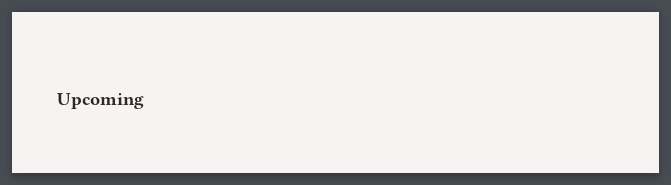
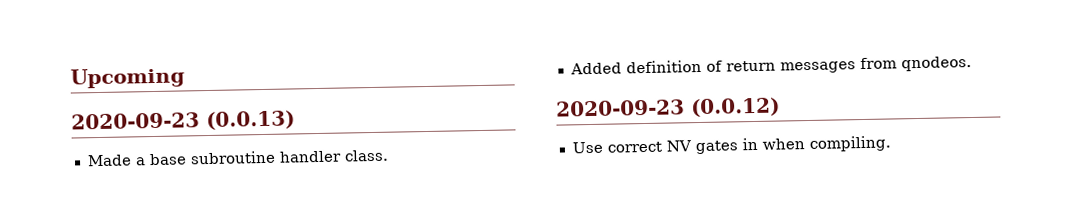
(144, 101) none -> [71,110,295,131] [86,149,389,167] [569,56,972,75] [556,97,780,118] [571,135,891,155] // 2020-09-23 (0.0.13) // Made a base subroutine handler class. // Added definition of return messages from qnodeos. // 2020-09-23 (0.0.12) // Use correct NV gates in when compiling.

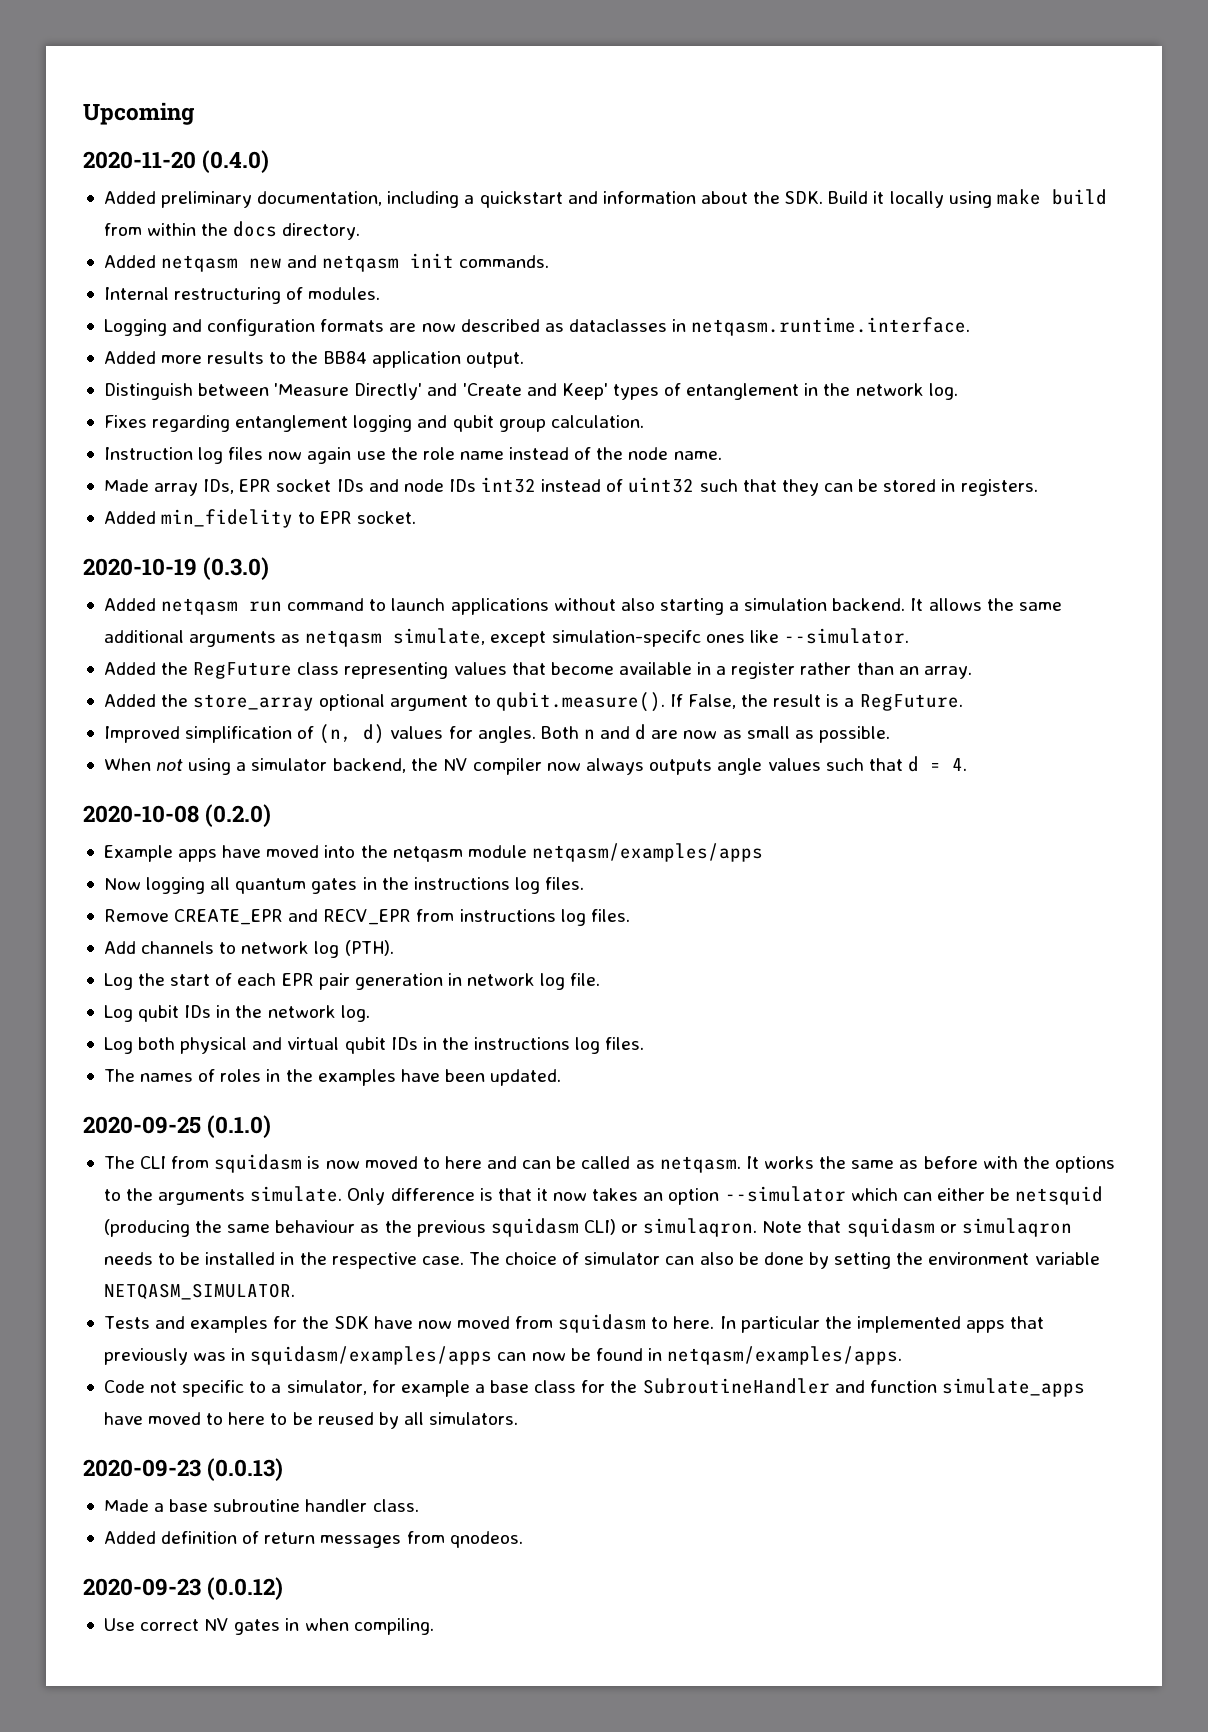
(185, 78) none -> [83,150,270,173] [103,189,1107,208] [103,221,361,240] [103,253,550,272] [103,287,381,304] [103,317,971,336] [103,351,524,368] [103,383,958,400] [103,415,644,432] [103,447,722,464] [103,477,1038,496] [103,509,417,528] [83,557,270,580] [103,598,1062,615] [103,628,909,647] [103,662,972,679] [103,692,963,712] [103,724,890,744] [103,756,967,775] [83,804,272,827] [103,843,763,862] [103,877,585,894] [103,909,630,926] [103,940,394,958] [103,973,601,990] [103,1005,370,1022] [103,1037,645,1054] [103,1069,562,1086] [83,1115,272,1138] [103,1154,1115,1173] [103,1186,1104,1205] [103,1218,1072,1237] [103,1252,1100,1269] [103,1283,295,1300] [103,1314,1045,1333] [103,1346,903,1365] [103,1378,1085,1397] [103,1412,519,1429] // 2020-11-20 (0.4.0) // Added preliminary documentation, including a quickstart and information about the SDK. Build it locally using make build from within the docs directory. // Added netqasm new and netqasm init commands. // Internal restructuring of modules. // Logging and configuration formats are now described as dataclasses in netqasm.runtime.interface. // Added more results to the BB84 application output. // Distinguish between 'Measure Directly' and 'Create and Keep' types of entanglement in the network log. // Fixes regarding entanglement logging and qubit group calculation. // Instruction log files now again use the role name instead of the node name. // Made array IDs, EPR socket IDs and node IDs int32 instead of uint32 such that they can be stored in registers. // Added min_fidelity to EPR socket. // 2020-10-19 (0.3.0) // Added netqasm run command to launch applications without also starting a simulation backend. It allows the same additional arguments as netqasm simulate, except simulation-specifc ones like --simulator. // Added the RegFuture class representing values that become available in a register rather than an array. // Added the store_array optional argument to qubit.measure(). If False, the result is a RegFuture. // Improved simplification of (n, d) values for angles. Both n and d are now as small as possible. // When not using a simulator backend, the NV compiler now always outputs angle values such that d = 4. // 2020-10-08 (0.2.0) // Example apps have moved into the netqasm module netqasm/examples/apps // Now logging all quantum gates in the instructions log files. // Remove CREATE_EPR and RECV_EPR from instructions log files. // Add channels to network log (PTH). // Log the start of each EPR pair generation in network log file. // Log qubit IDs in the network log. // Log both physical and virtual qubit IDs in the instructions log files. // The names of roles in the examples have been updated. // 2020-09-25 (0.1.0) // The CLI from squidasm is now moved to here and can be called as netqasm. It works the same as before with the options to the arguments simulate. Only difference is that it now takes an option --simulator which can either be netsquid (producing the same behaviour as the previous squidasm CLI) or simulaqron. Note that squidasm or simulaqron needs to be installed in the respective case. The choice of simulator can also be done by setting the environment variable NETQASM_SIMULATOR. // Tests and examples for the SDK have now moved from squidasm to here. In particular the implemented apps that previously was in squidasm/examples/apps can now be found in netqasm/examples/apps. // Code not specific to a simulator, for example a base class for the SubroutineHandler and function simulate_apps have moved to here to be reused by all simulators.

